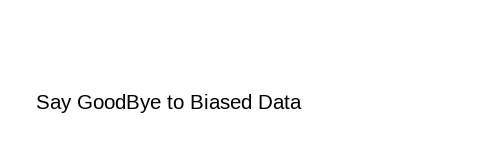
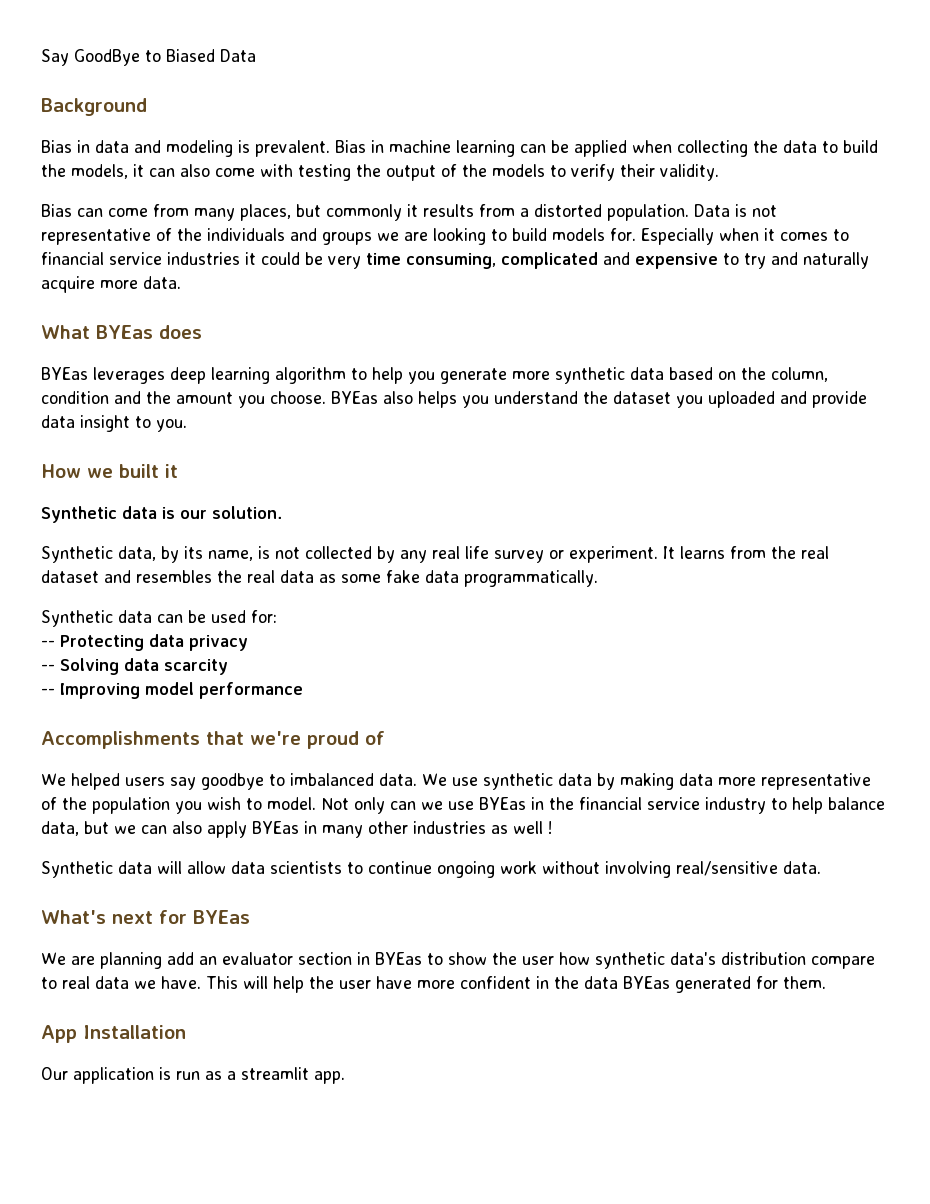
(302, 102) none -> [41,98,147,116] [41,140,878,157] [41,164,719,181] [41,204,777,221] [41,228,849,245] [41,252,869,269] [41,276,181,293] [41,325,202,339] [41,367,828,384] [41,391,867,408] [41,415,187,432] [41,464,178,478] [41,506,282,523] [41,546,829,563] [41,570,598,587] [41,610,277,627] [41,634,248,651] [41,658,228,675] [41,682,303,699] [41,731,385,749] [41,773,871,790] [41,797,885,814] [41,821,552,838] [41,861,821,878] [41,910,250,924] [41,952,875,969] [41,976,826,993] [41,1025,186,1043] [41,1067,345,1084] // Background // Bias in data and modeling is prevalent. Bias in machine learning can be applied when collecting the data to build the models, it can also come with testing the output of the models to verify their validity. // Bias can come from many places, but commonly it results from a distorted population. Data is not representative of the individuals and groups we are looking to build models for. Especially when it comes to financial service industries it could be very time consuming, complicated and expensive to try and naturally acquire more data. // What BYEas does // BYEas leverages deep learning algorithm to help you generate more synthetic data based on the column, condition and the amount you choose. BYEas also helps you understand the dataset you uploaded and provide data insight to you. // How we built it // Synthetic data is our solution. // Synthetic data, by its name, is not collected by any real life survey or experiment. It learns from the real dataset and resembles the real data as some fake data programmatically. // Synthetic data can be used for: // -- Protecting data privacy // -- Solving data scarcity // -- Improving model performance // Accomplishments that we're proud of // We helped users say goodbye to imbalanced data. We use synthetic data by making data more representative of the population you wish to model. Not only can we use BYEas in the financial service industry to help balance data, but we can also apply BYEas in many other industries as well ! // Synthetic data will allow data scientists to continue ongoing work without involving real/sensitive data. // What's next for BYEas // We are planning add an evaluator section in BYEas to show the user how synthetic data's distribution compare to real data we have. This will help the user have more confident in the data BYEas generated for them. // App Installation // Our application is run as a streamlit app.

